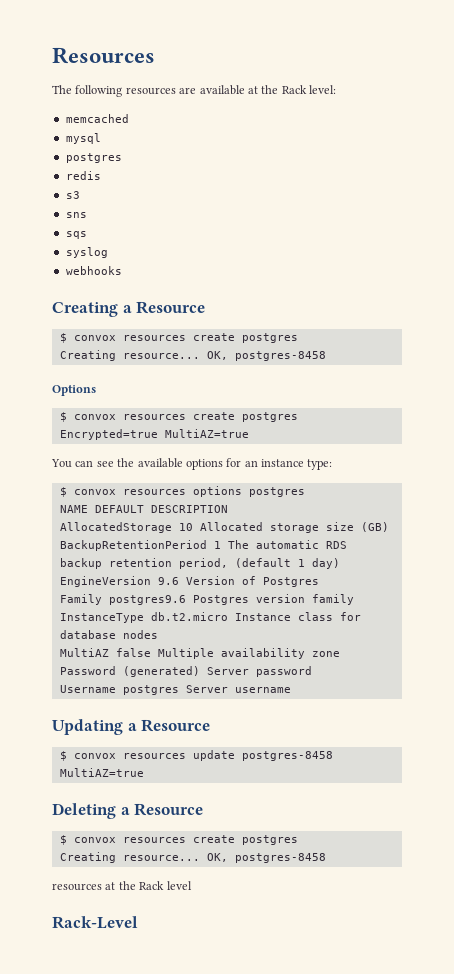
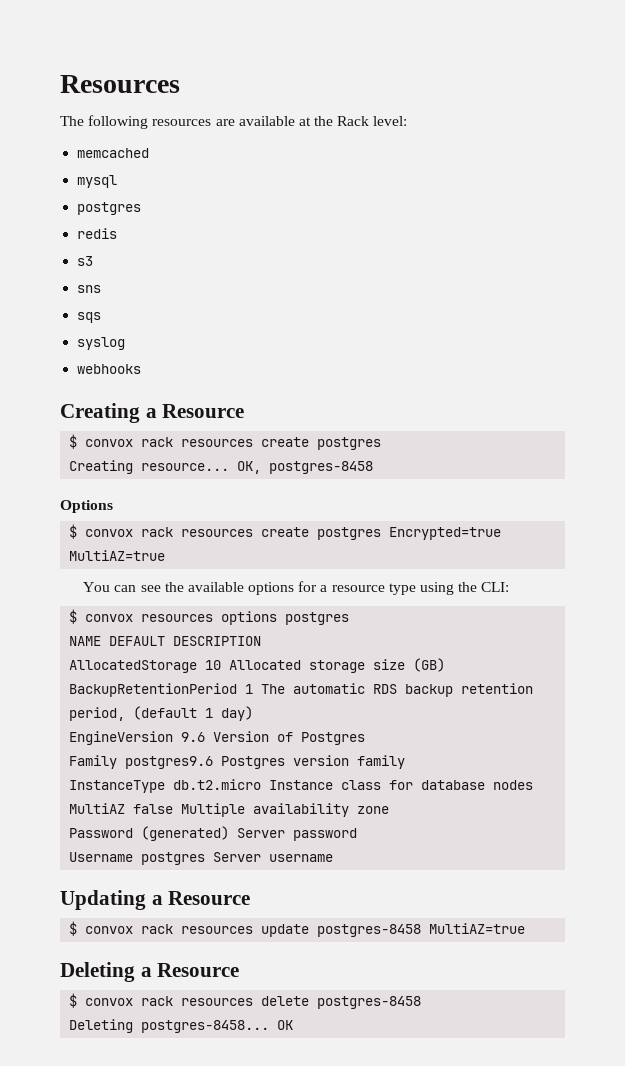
(116, 338) none -> [141,437,174,447] rack
(116, 417) none -> [141,527,174,537] rack
[244,459,333,470] an instance type: -> [320,582,510,595] a resource type using the CLI:
(116, 756) none -> [141,924,174,934] rack
[122,835,298,845] [59,852,326,863] [52,881,192,891] [52,916,138,929] resources create postgres // Creating resource... OK, postgres-8458 // resources at the Rack level // Rack-Level -> [141,996,422,1009] [69,1019,294,1033] rack resources delete postgres-8458 // Deleting postgres-8458... OK

